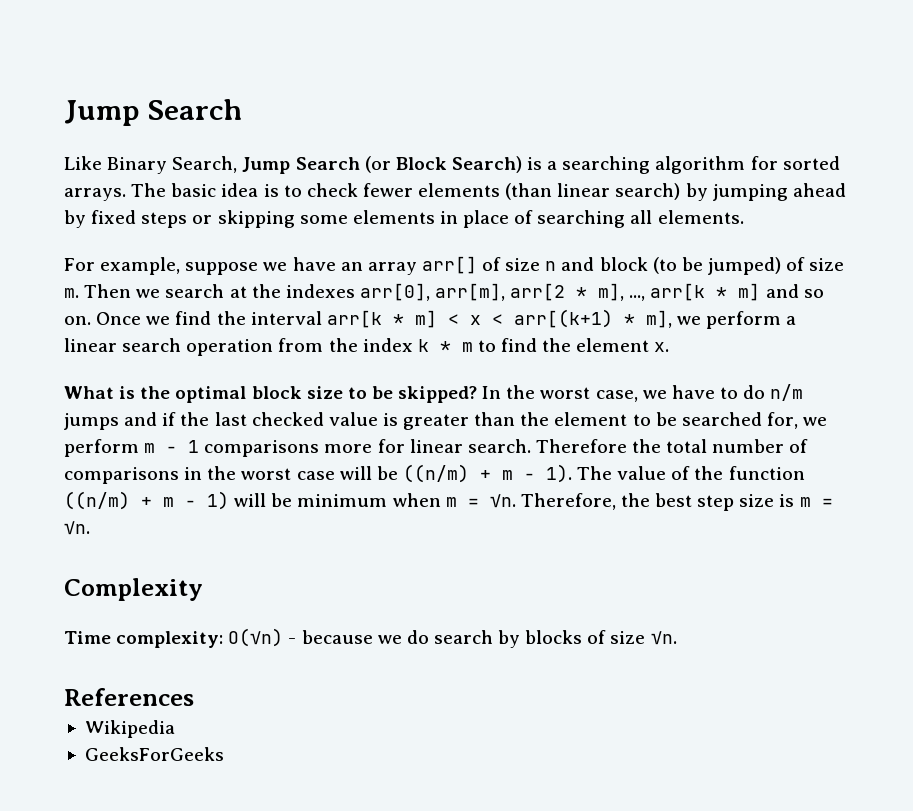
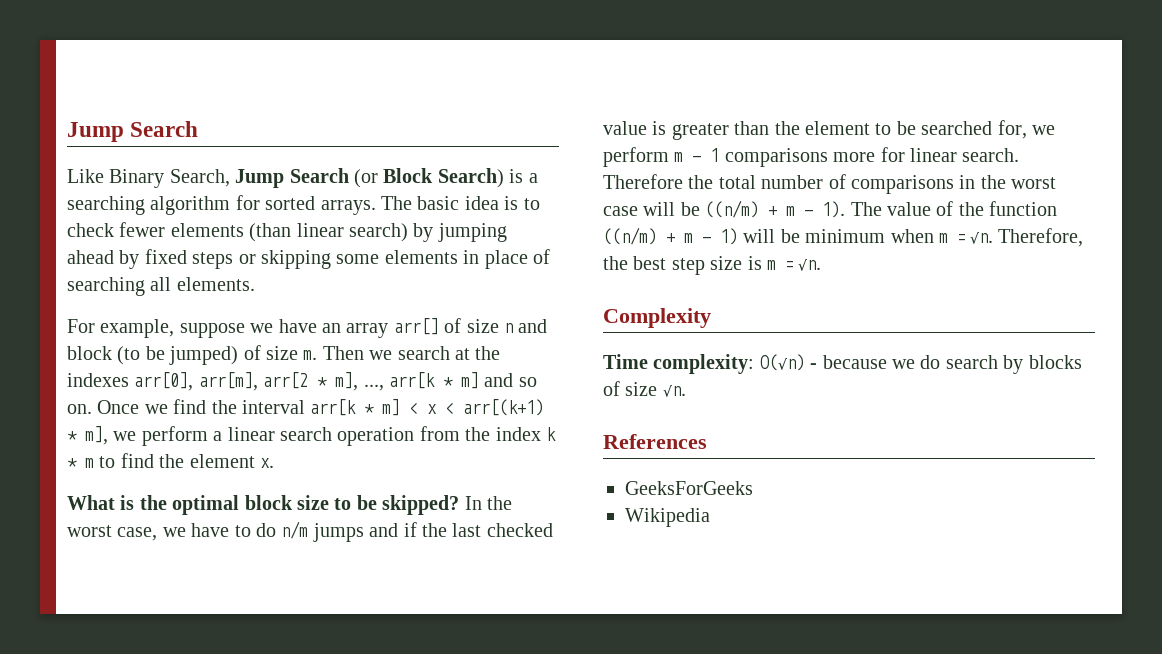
(194, 697) none -> [625,481,753,495] // GeeksForGeeks
[84,747,224,761] // GeeksForGeeks -> (710, 517) none

